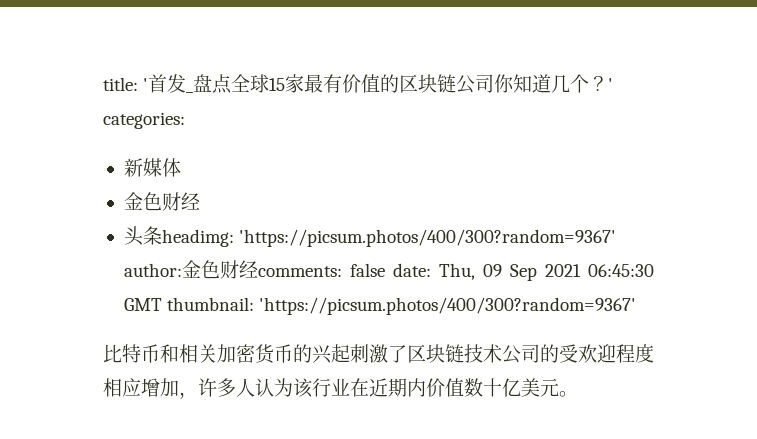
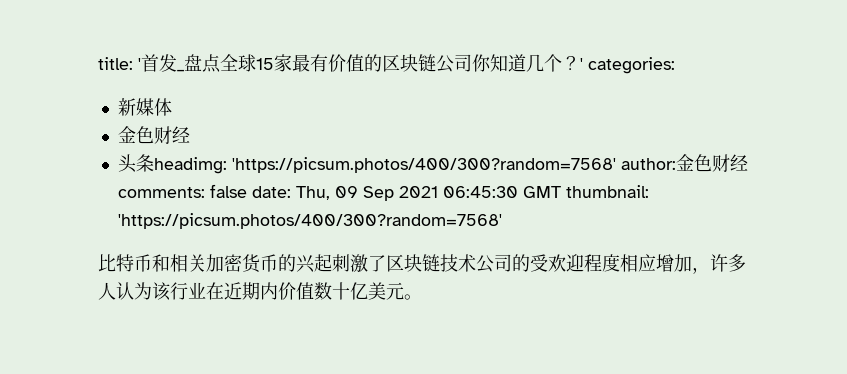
[239,229,617,247] 'https://picsum.photos/400/300?random=9367' -> [231,157,616,173] 'https://picsum.photos/400/300?random=7568'
[259,297,637,315] 'https://picsum.photos/400/300?random=9367' -> [117,213,502,229] 'https://picsum.photos/400/300?random=7568'

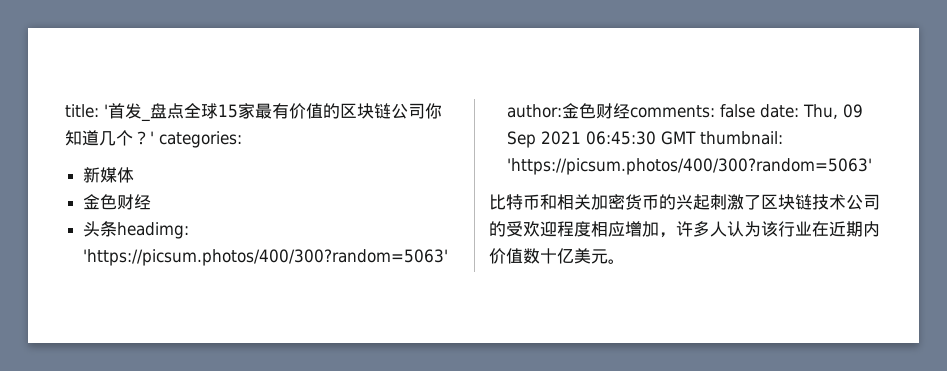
[231,157,616,173] 'https://picsum.photos/400/300?random=7568' -> [83,249,449,266] 'https://picsum.photos/400/300?random=5063'
[117,213,502,229] 'https://picsum.photos/400/300?random=7568' -> [507,158,873,175] 'https://picsum.photos/400/300?random=5063'

